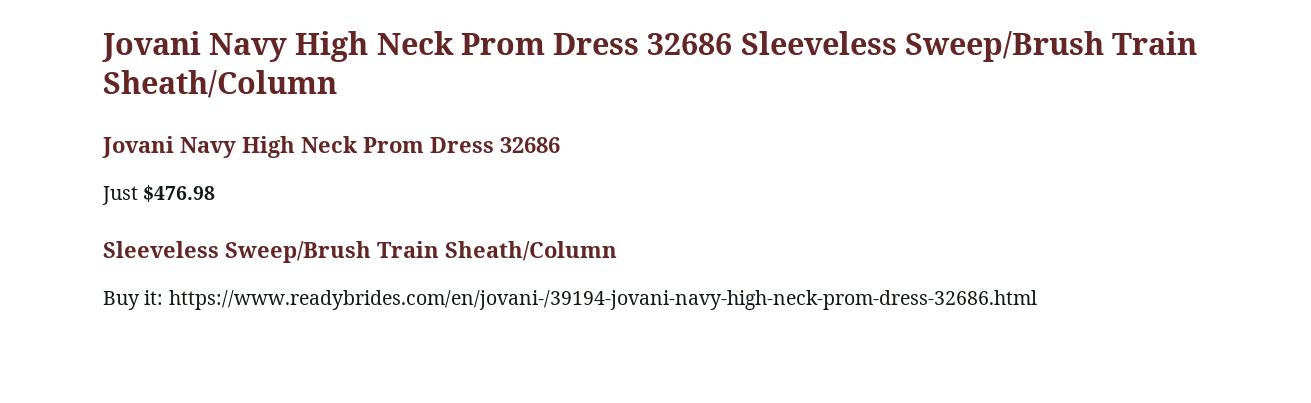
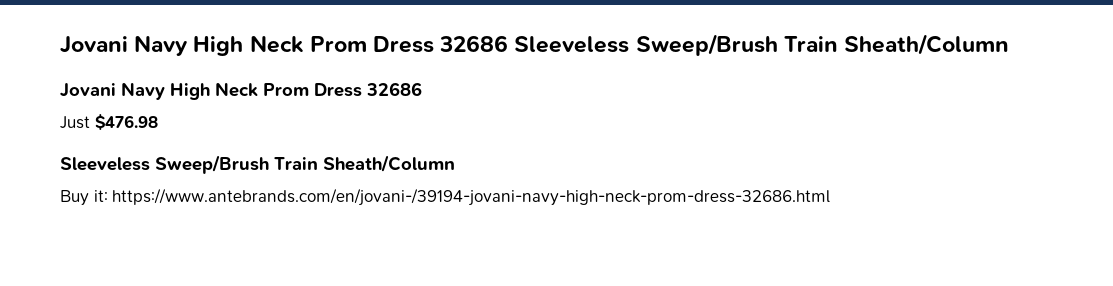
[168,290,1037,310] https://www.readybrides.com/en/jovani-/39194-jovani-navy-high-neck-prom-dress-32686.html -> [112,188,831,206] https://www.antebrands.com/en/jovani-/39194-jovani-navy-high-neck-prom-dress-32686.html

